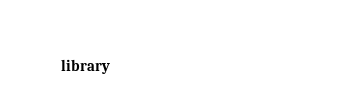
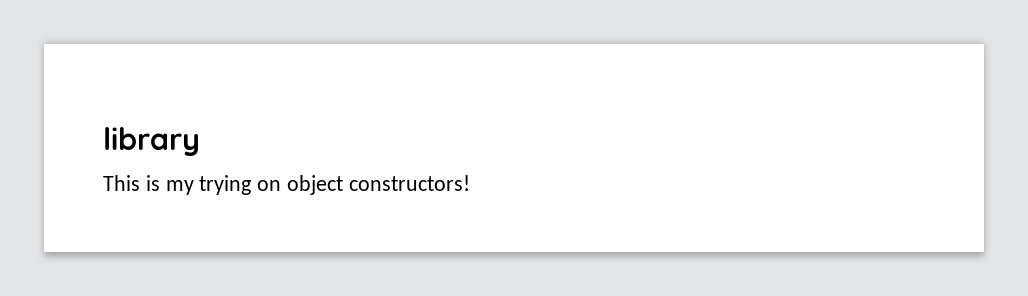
(110, 66) none -> [103,175,470,195] // This is my trying on object constructors!

